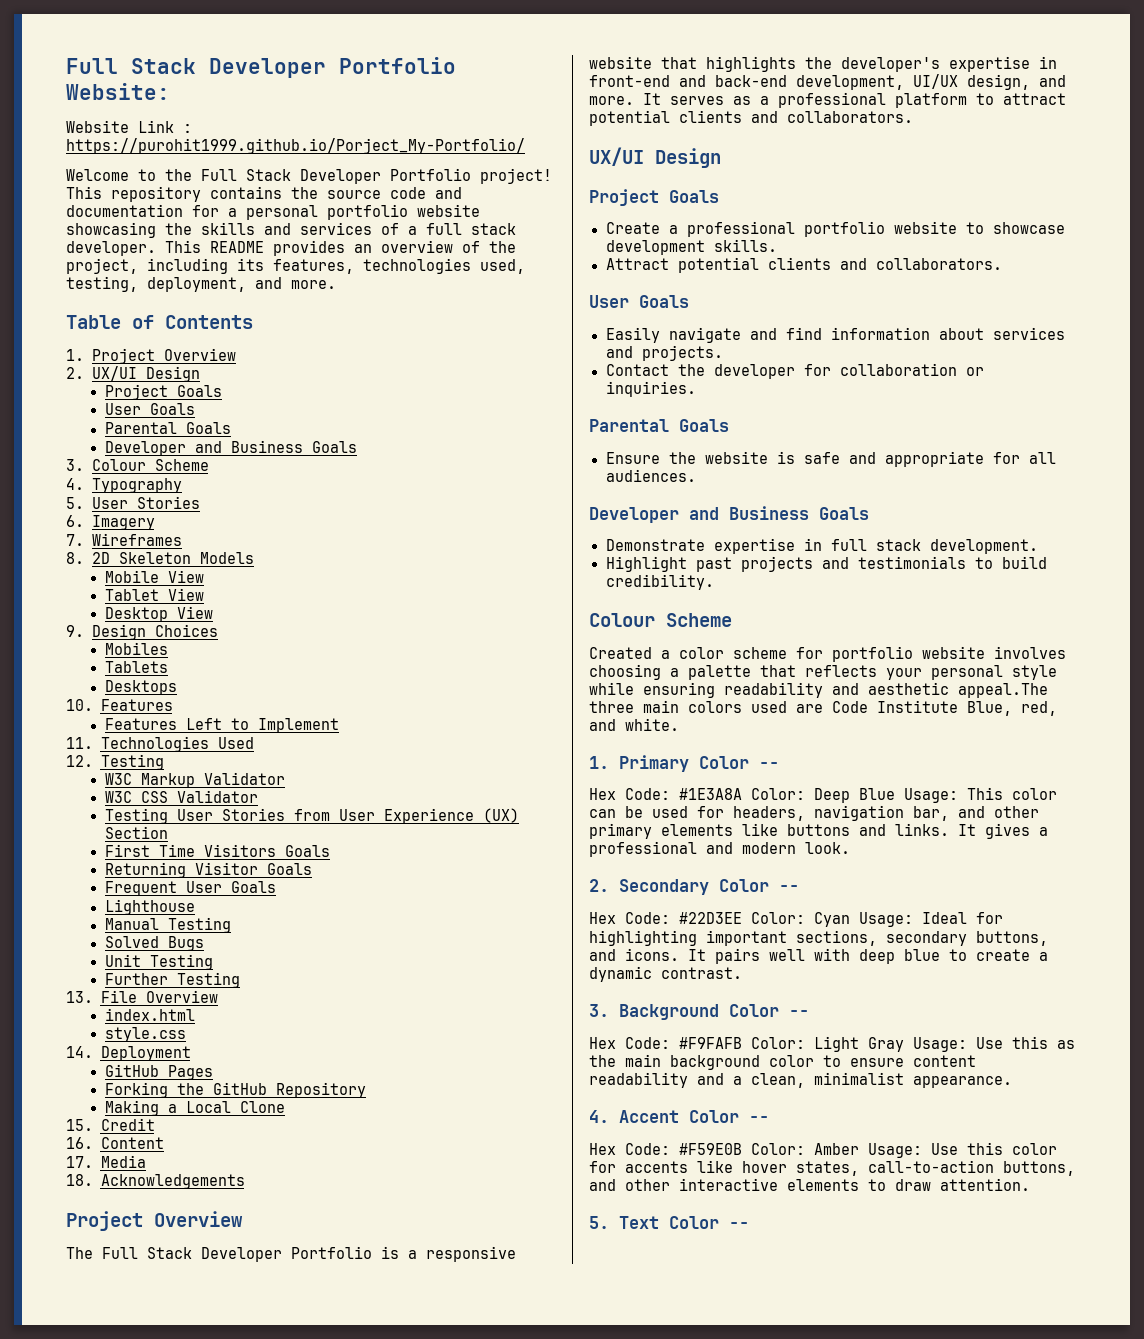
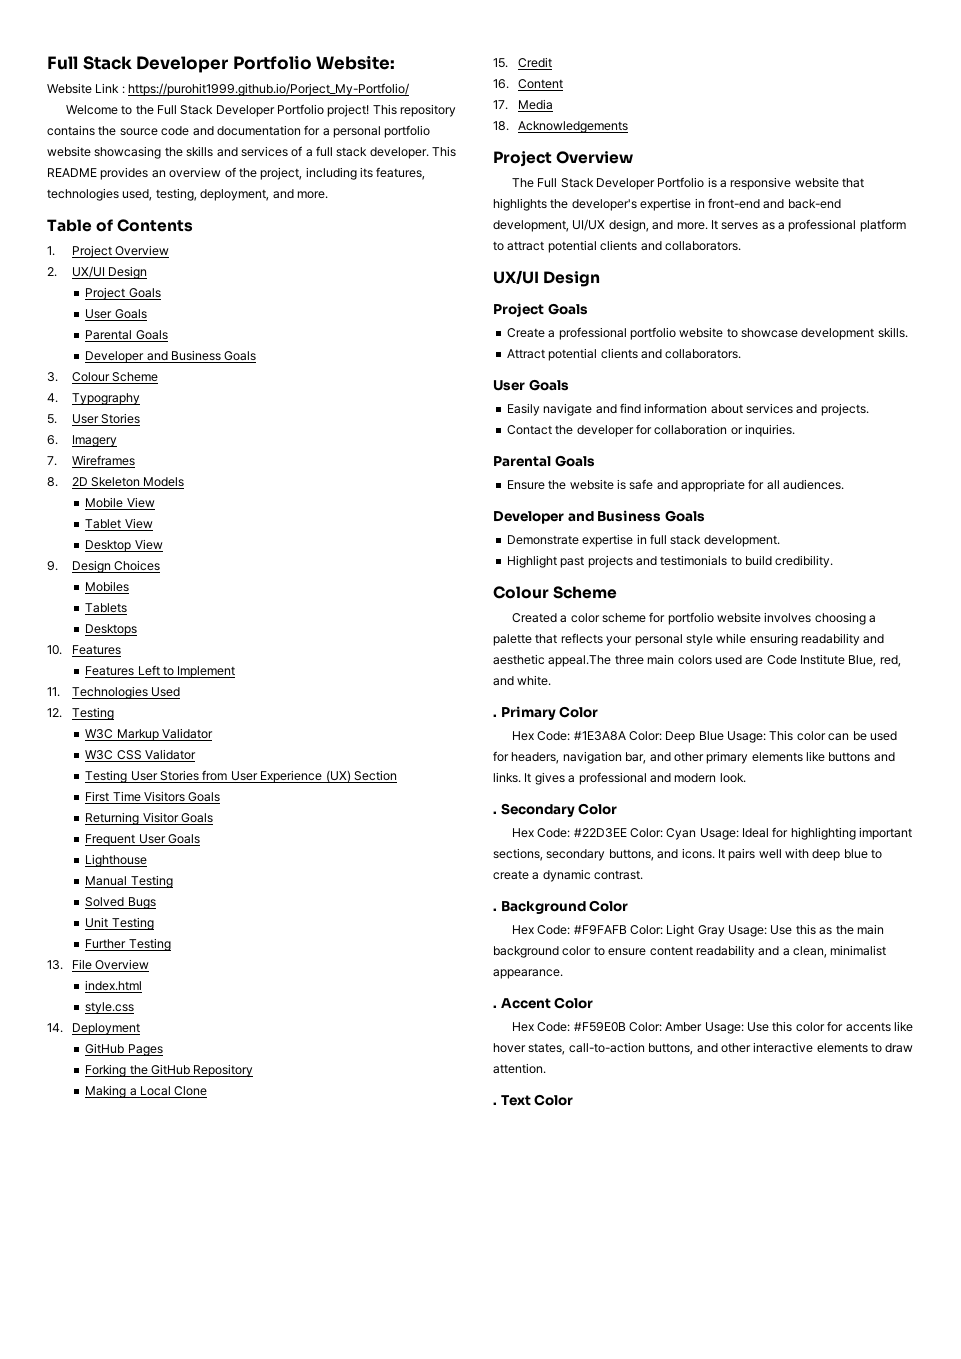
[589,756,609,769] 1. -> [493,714,497,717] .
[759,762,779,769] -- -> (599, 712) none
[589,879,609,892] 2. -> [493,811,497,814] .
[779,885,799,892] -- -> (618, 809) none
[589,1004,609,1017] 3. -> [493,908,497,911] .
[789,1010,809,1017] -- -> (629, 906) none
[589,1110,609,1123] 4. -> [493,1005,497,1008] .
[749,1116,769,1123] -- -> (594, 1003) none
[589,1216,609,1229] 5. -> [493,1102,497,1105] .
[729,1222,749,1229] -- -> (574, 1100) none

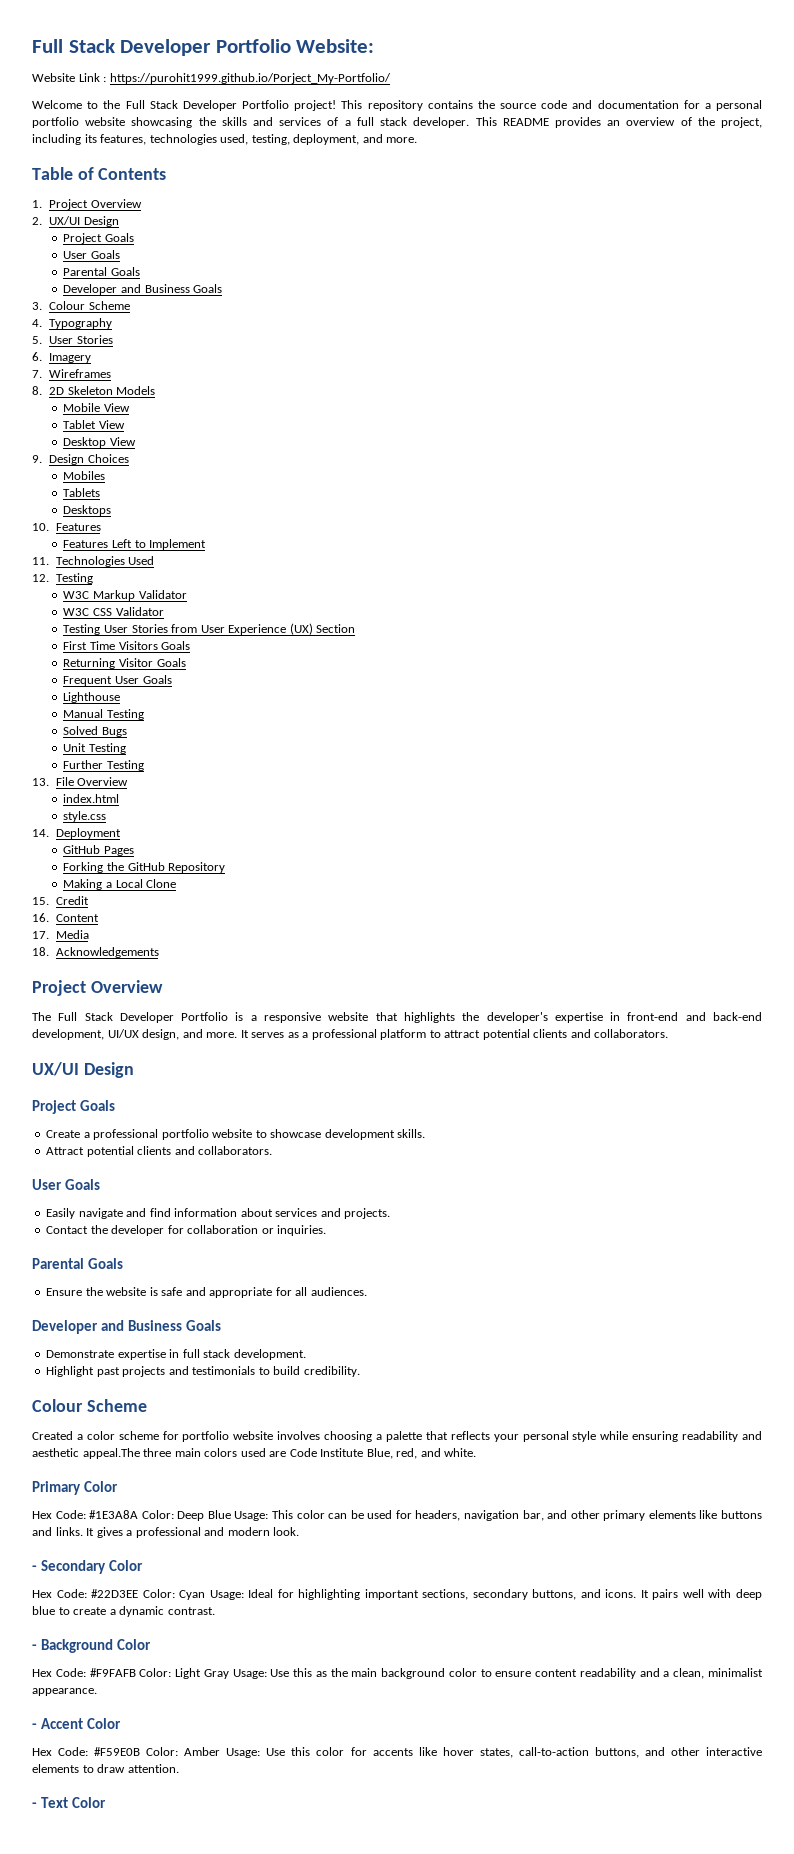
[493,714,497,717] . -> (477, 1452) none
[493,811,497,814] . -> [32,1565,37,1571] -
[493,908,497,911] . -> [32,1644,37,1650] -
[493,1005,497,1008] . -> [32,1723,37,1729] -
[493,1102,497,1105] . -> [32,1802,37,1808] -

